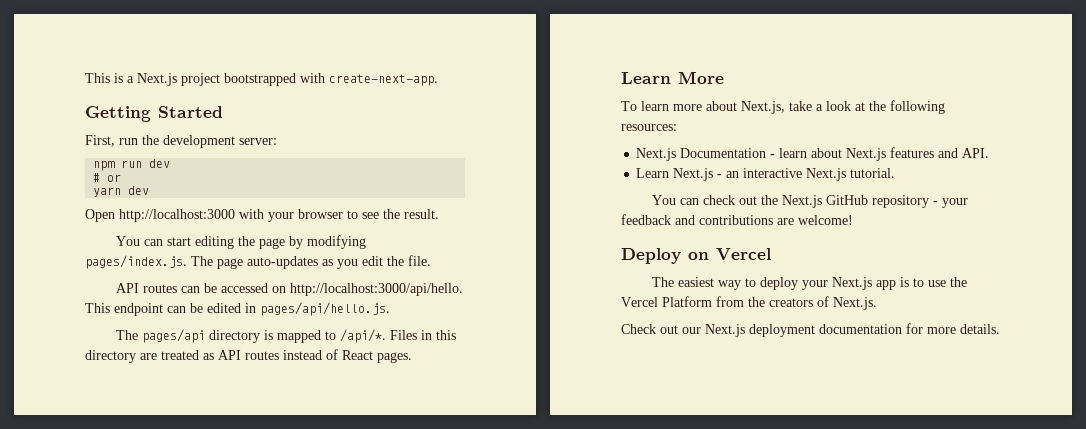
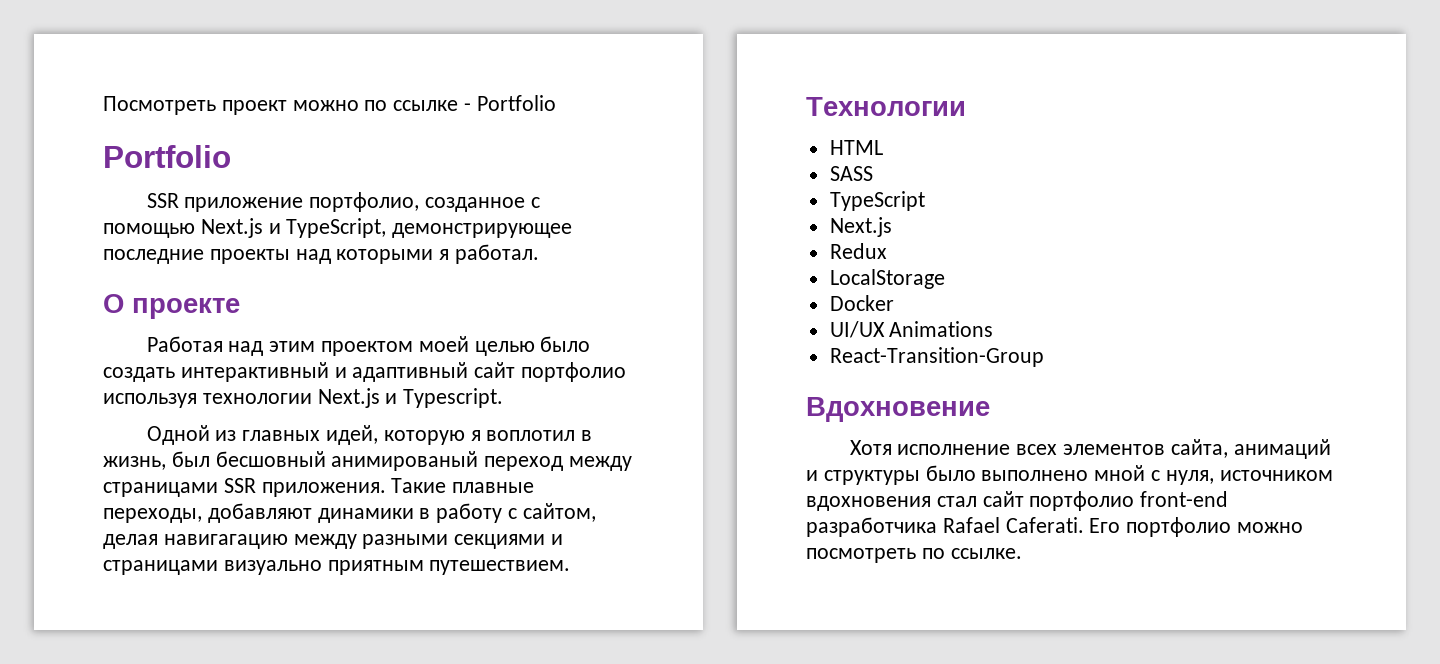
[85,73,438,86] [85,106,223,122] [85,135,277,148] [93,159,171,171] [93,173,122,182] [93,186,150,197] [85,209,439,222] [115,235,366,249] [85,255,431,269] [115,283,463,296] [85,302,390,316] [115,329,456,343] [85,349,412,363] [621,71,724,84] [621,100,945,114] [621,124,677,131] [636,147,990,161] [636,168,896,181] [651,195,968,208] [621,214,853,225] [621,248,771,264] [651,277,967,290] [621,296,877,310] [621,323,1000,337] This is a Next.js project bootstrapped with create-next-app. // Getting Started // First, run the development server: // npm run dev // # or // yarn dev // Open http://localhost:3000 with your browser to see the result. // You can start editing the page by modifying pages/index.js. The page auto-updates as you edit the file. // API routes can be accessed on http://localhost:3000/api/hello. This endpoint can be edited in pages/api/hello.js. // The pages/api directory is mapped to /api/*. Files in this directory are treated as API routes instead of React pages. // Learn More // To learn more about Next.js, take a look at the following resources: // Next.js Documentation - learn about Next.js features and API. // Learn Next.js - an interactive Next.js tutorial. // You can check out the Next.js GitHub repository - your feedback and contributions are welcome! // Deploy on Vercel // The easiest way to deploy your Next.js app is to use the Vercel Platform from the creators of Next.js. // Check out our Next.js deployment documentation for more details. -> [103,95,556,115] [103,145,231,168] [146,192,540,212] [103,218,573,238] [103,244,540,264] [103,294,240,319] [146,336,591,356] [103,362,627,382] [103,388,504,408] [146,425,593,445] [103,451,633,471] [103,478,535,497] [103,503,596,523] [103,534,564,549] [103,560,571,575] [806,97,966,116] [829,140,883,155] [829,166,873,181] [829,191,925,211] [829,217,892,237] [829,243,887,259] [829,269,945,289] [829,295,894,311] [829,321,994,338] [829,347,1044,367] [806,397,990,422] [849,439,1331,459] [806,465,1333,485] [806,491,1229,511] [806,517,1304,537] [806,548,1022,563] Посмотреть проект можно по ссылке - Portfolio // Portfolio // SSR приложение портфолио, созданное с помощью Next.js и TypeScript, демонстрирующее последние проекты над которыми я работал. // О проекте // Работая над этим проектом моей целью было создать интерактивный и адаптивный сайт портфолио используя технологии Next.js и Typescript. // Одной из главных идей, которую я воплотил в жизнь, был бесшовный анимированый переход между страницами SSR приложения. Такие плавные переходы, добавляют динамики в работу с сайтом, делая навигагацию между разными секциями и страницами визуально приятным путешествием. // Технологии // HTML // SASS // TypeScript // Next.js // Redux // LocalStorage // Docker // UI/UX Animations // React-Transition-Group // Вдохновение // Хотя исполнение всех элементов сайта, анимаций и структуры было выполнено мной с нуля, источником вдохновения стал сайт портфолио front-end разработчика Rafael Caferati. Его портфолио можно посмотреть по ссылке.

